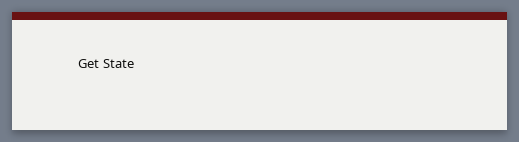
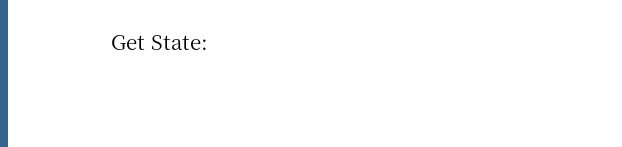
[102,59,134,68] State -> [150,35,208,50] State:

